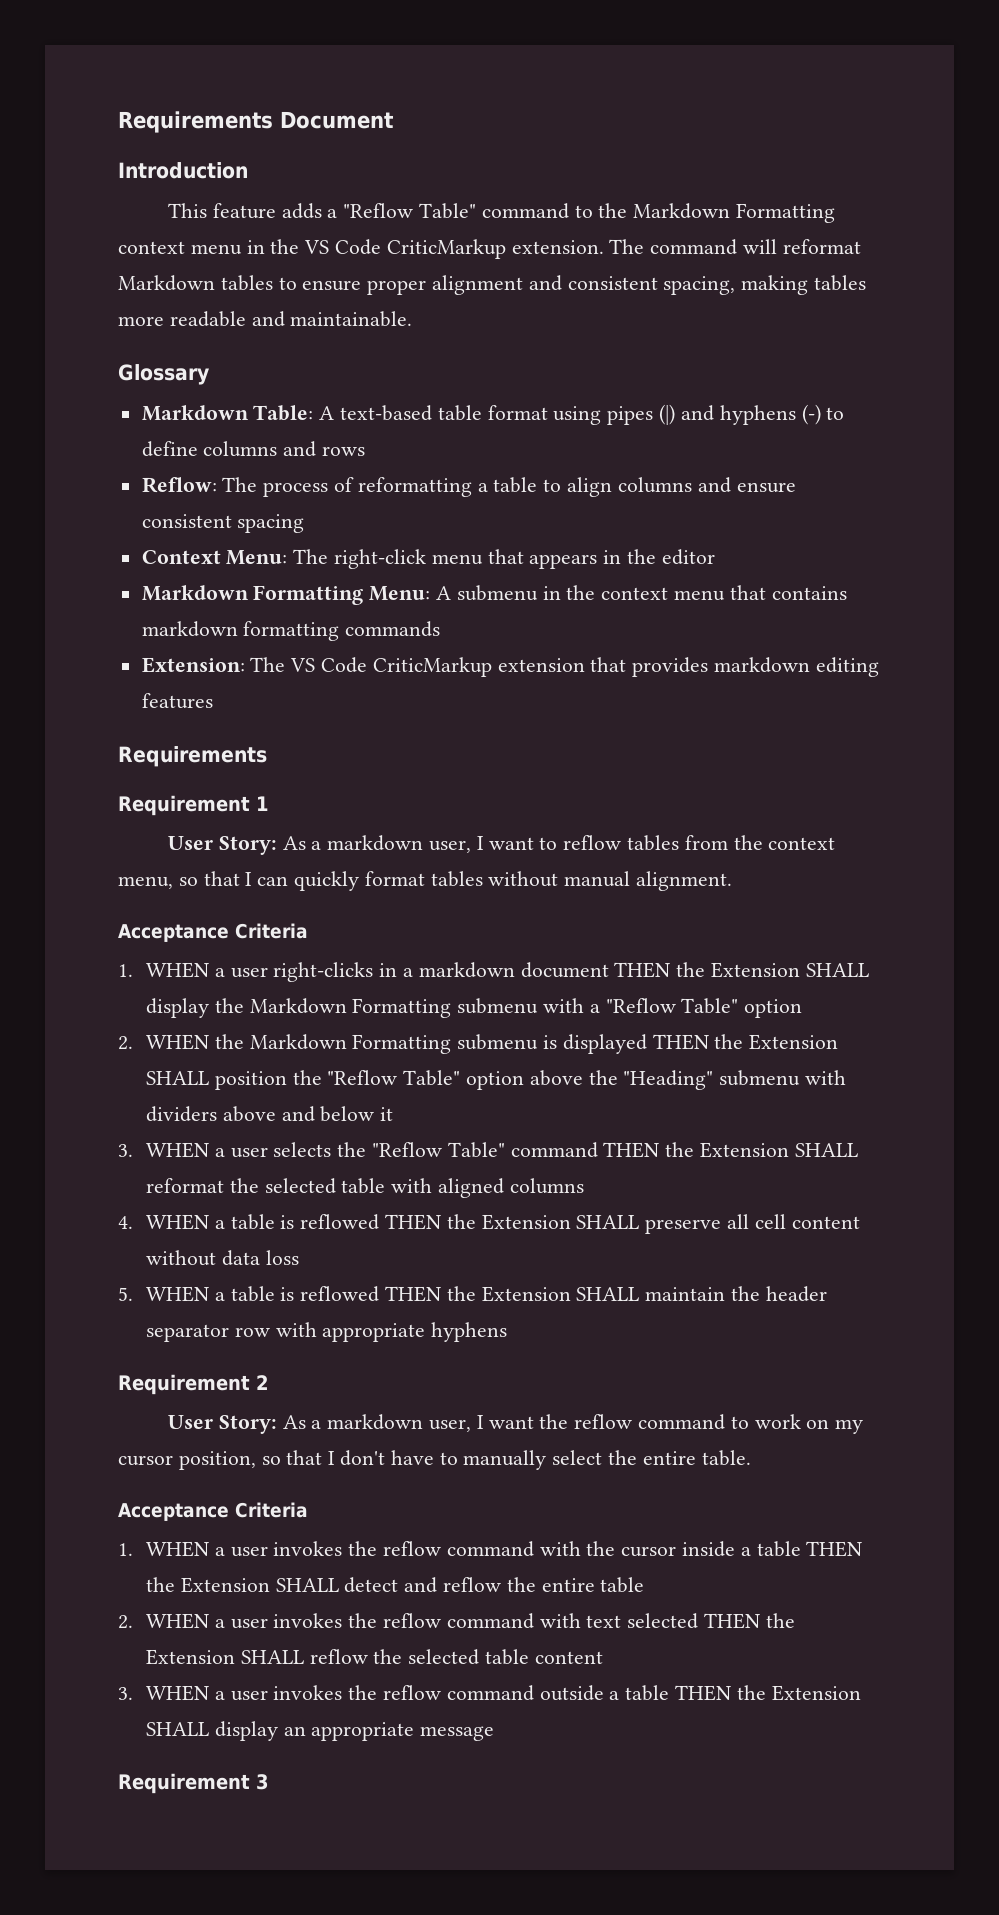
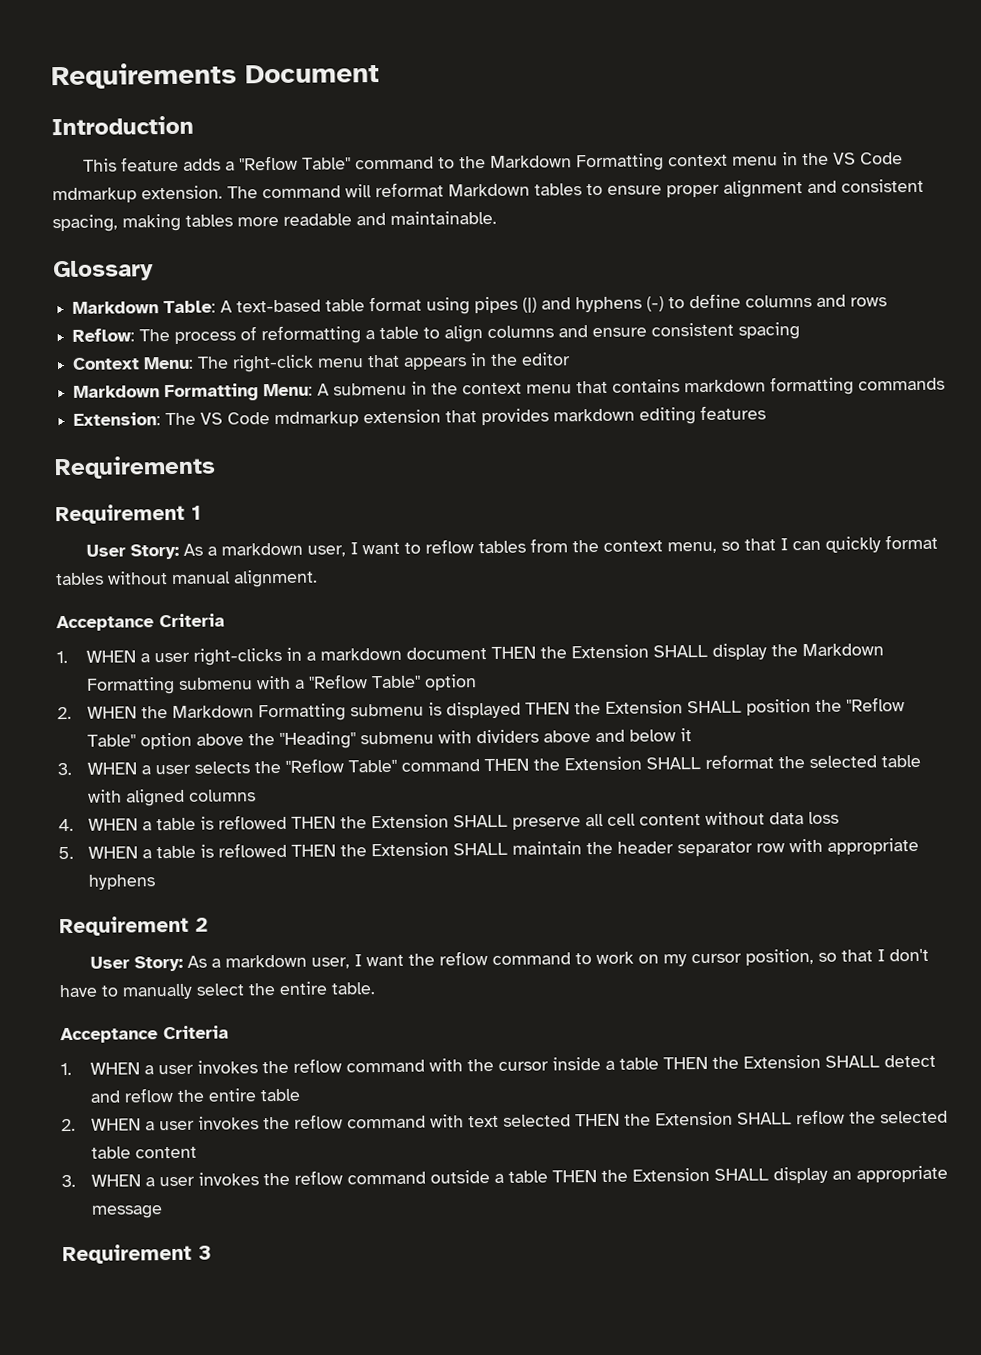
[386,239,506,259] CriticMarkup -> [52,187,137,204] mdmarkup
[372,657,492,677] CriticMarkup -> [274,411,360,428] mdmarkup

